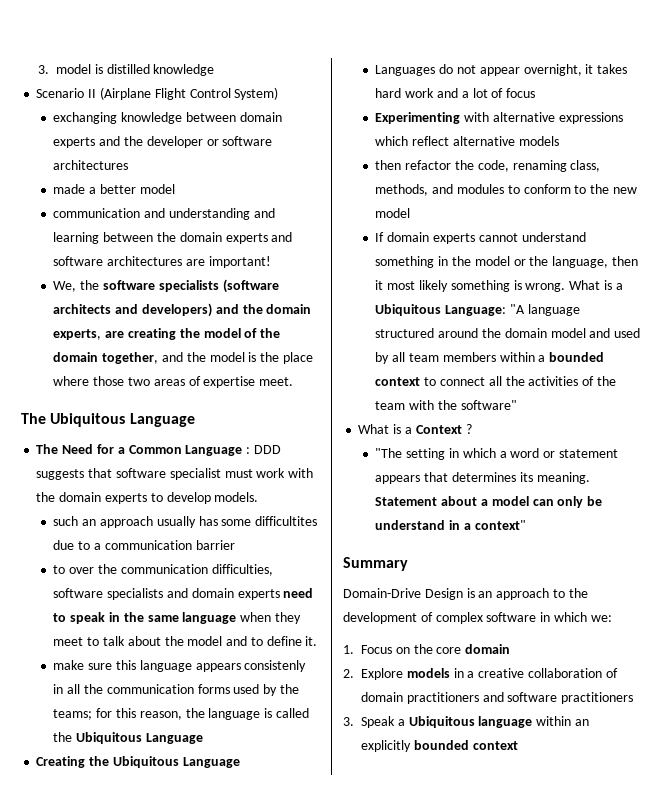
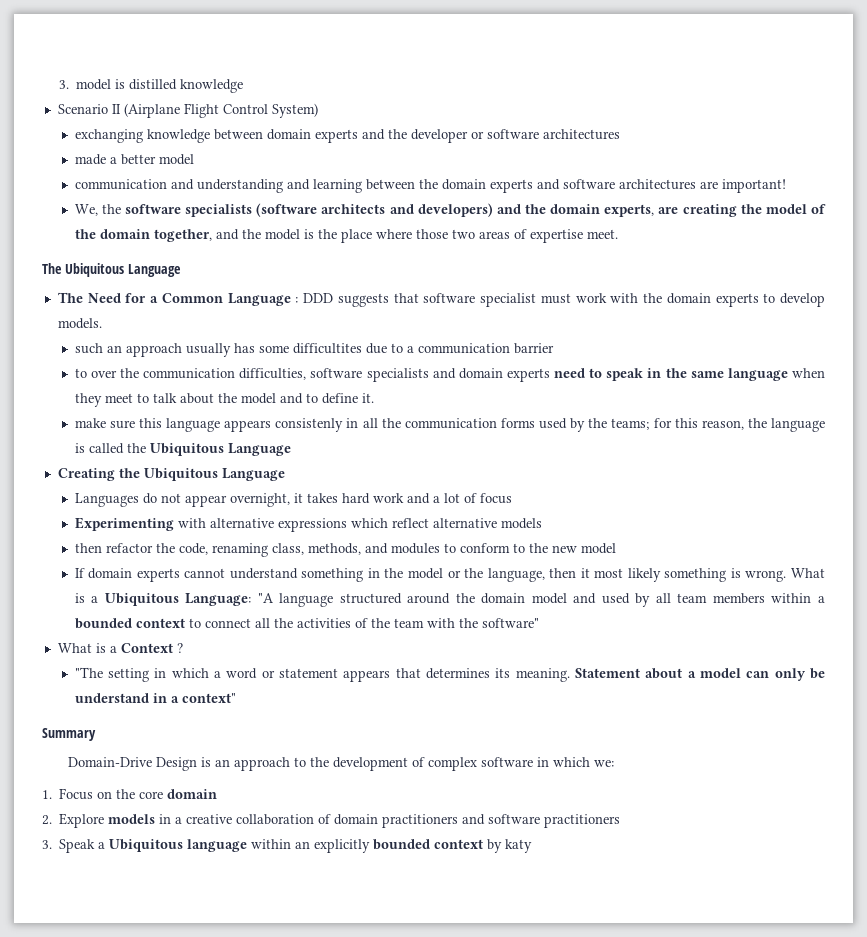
(518, 745) none -> [487,839,533,853] by katy

